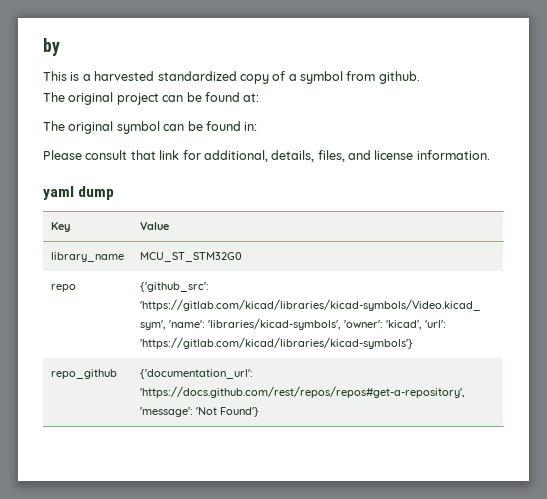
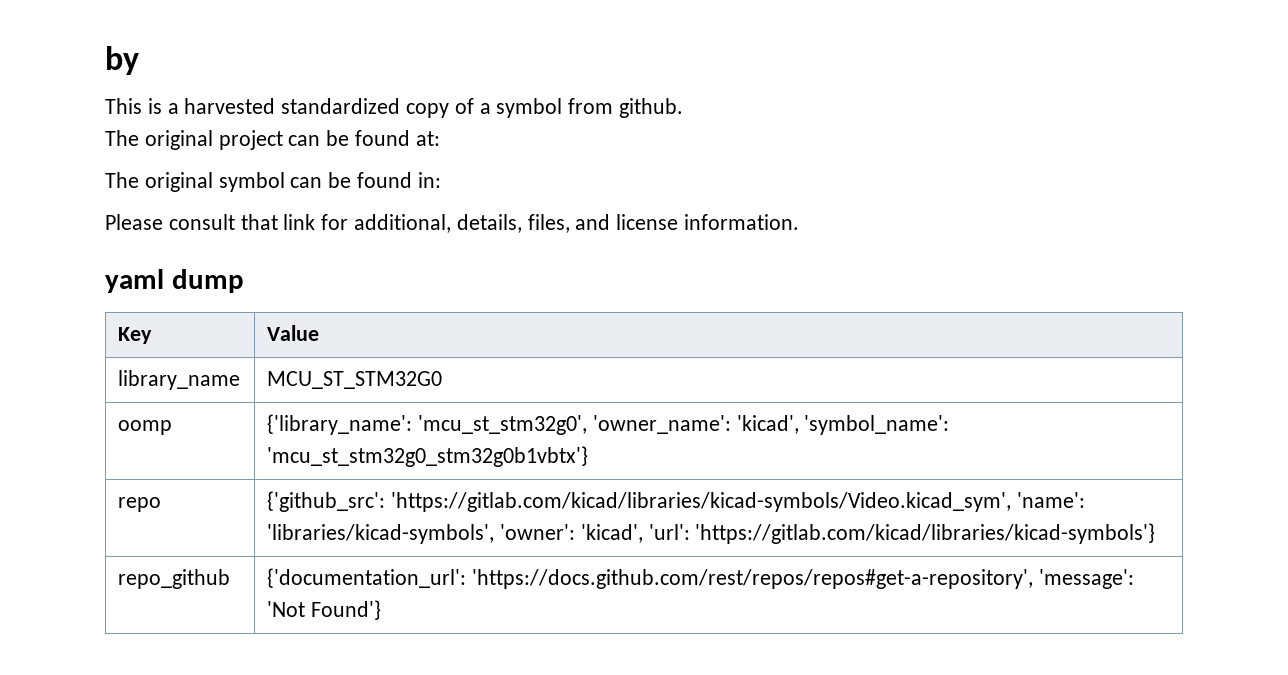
(242, 257) none -> [118,420,173,435] [267,414,950,435] [267,446,589,467] // oomp | {'library_name': 'mcu_st_stm32g0', 'owner_name': 'kicad', 'symbol_name': 'mcu_st_stm32g0_stm32g0b1vbtx'}

